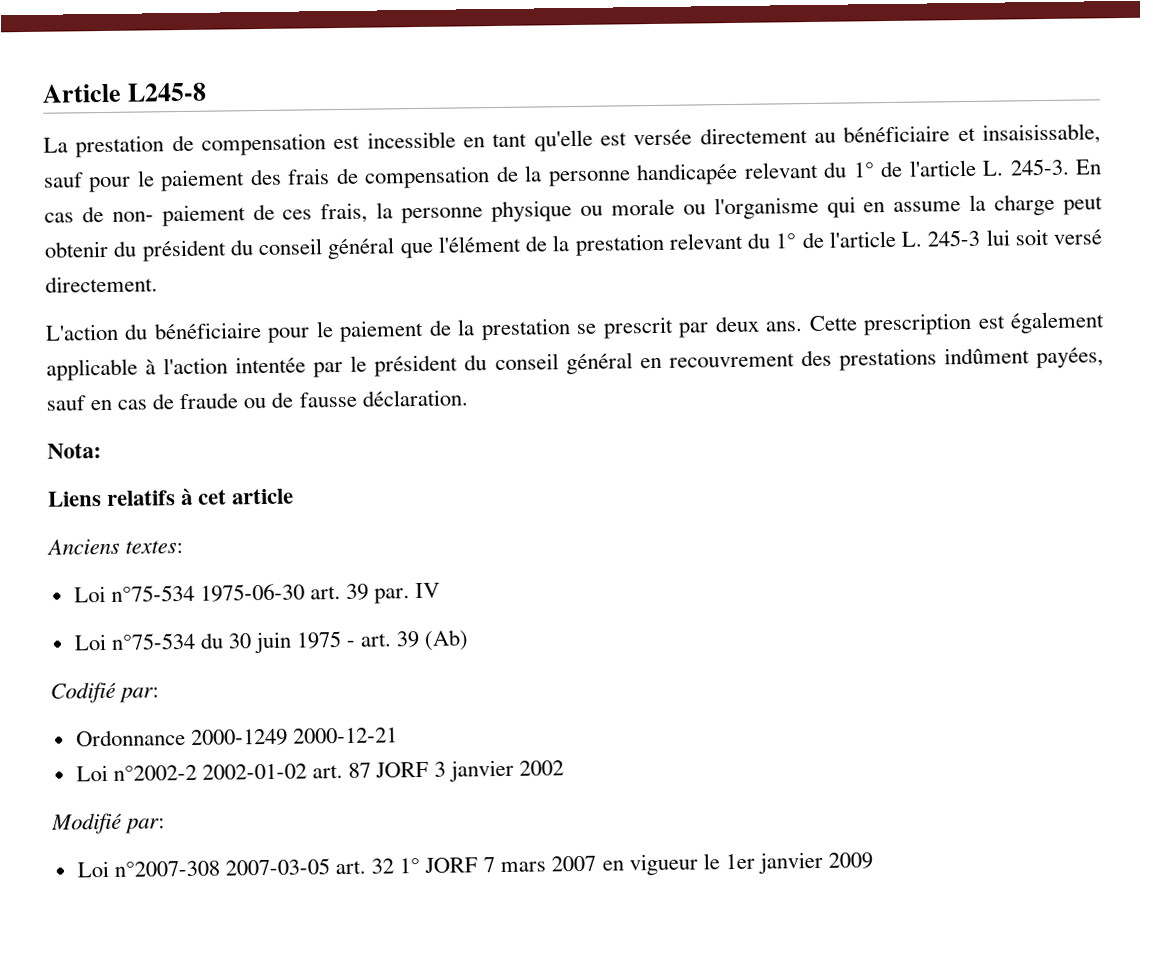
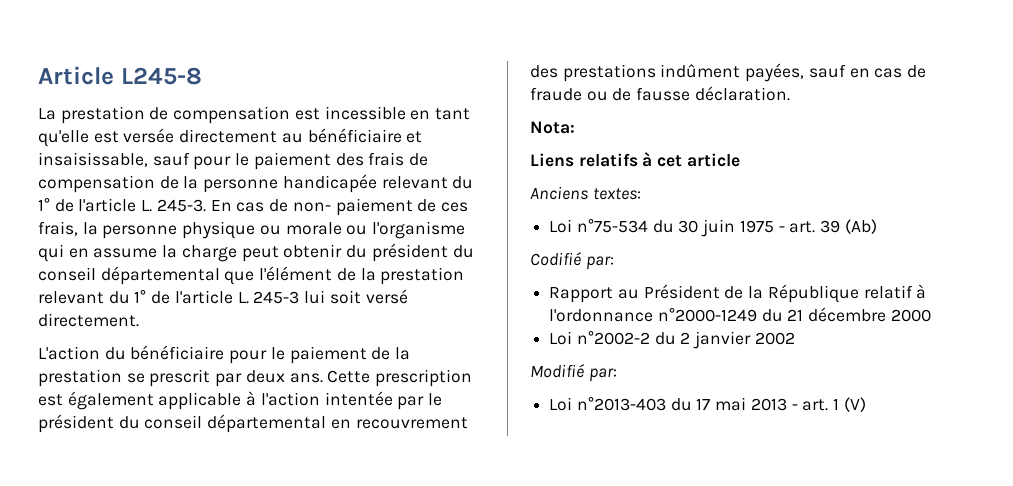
[327,237,396,260] général -> [100,266,220,285] départemental
[565,352,633,375] général -> [207,414,327,433] départemental
[73,582,441,604] // Loi n°75-534 1975-06-30 art. 39 par. IV -> (641, 194) none
[75,727,398,747] [75,761,447,782] Ordonnance 2000-1249 2000-12-21 // Loi n°2002-2 2002-01-02 art. 87 JORF 3 -> [549,284,927,303] [549,307,931,322] [549,331,691,345] Rapport au Président de la République relatif à l'ordonnance n°2000-1249 du 21 décembre 2000 // Loi n°2002-2 du 2
[113,851,873,877] n°2007-308 2007-03-05 art. 32 1° JORF 7 mars 2007 en vigueur le 1er janvier 2009 -> [576,397,866,412] n°2013-403 du 17 mai 2013 - art. 1 (V)

